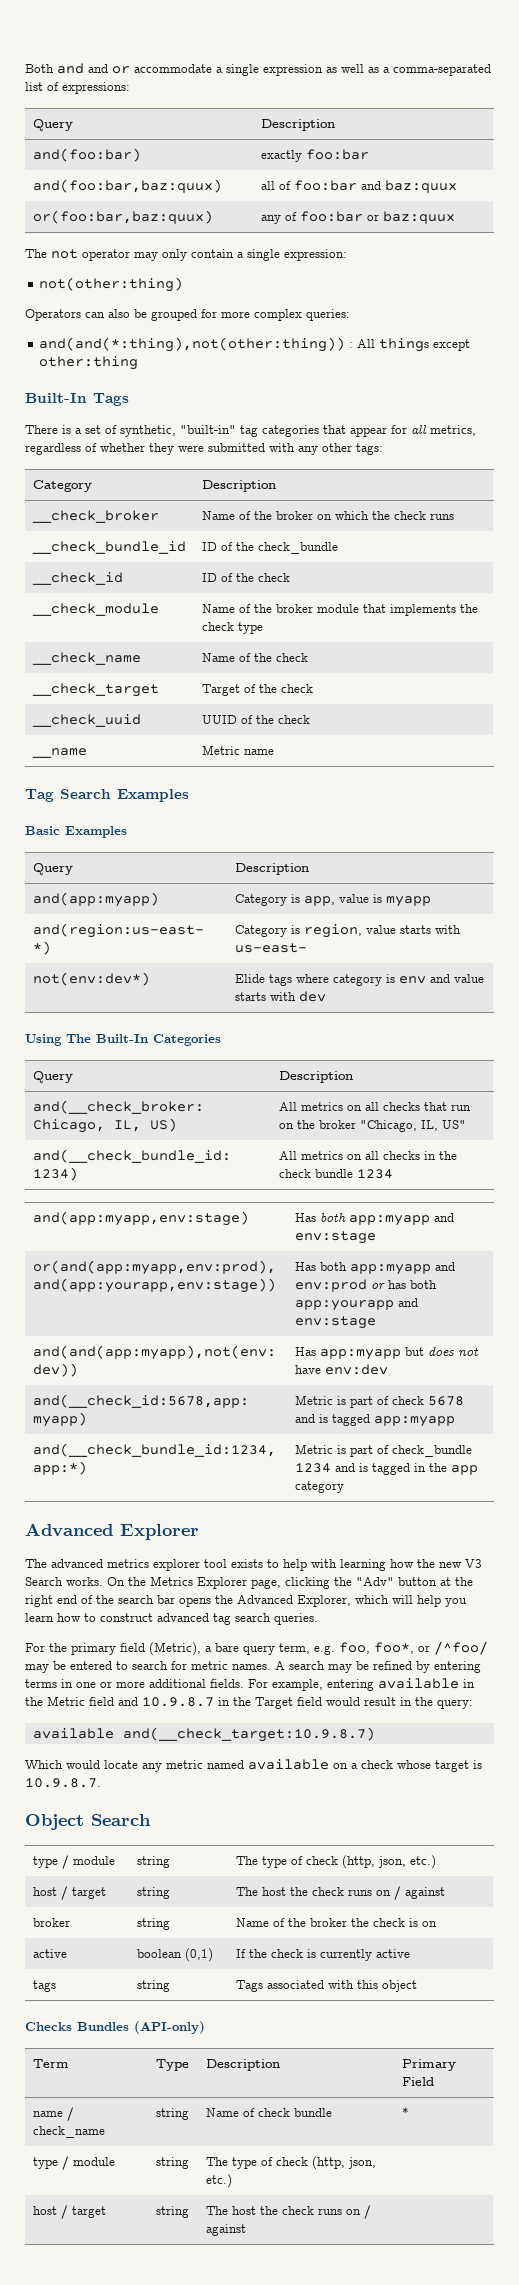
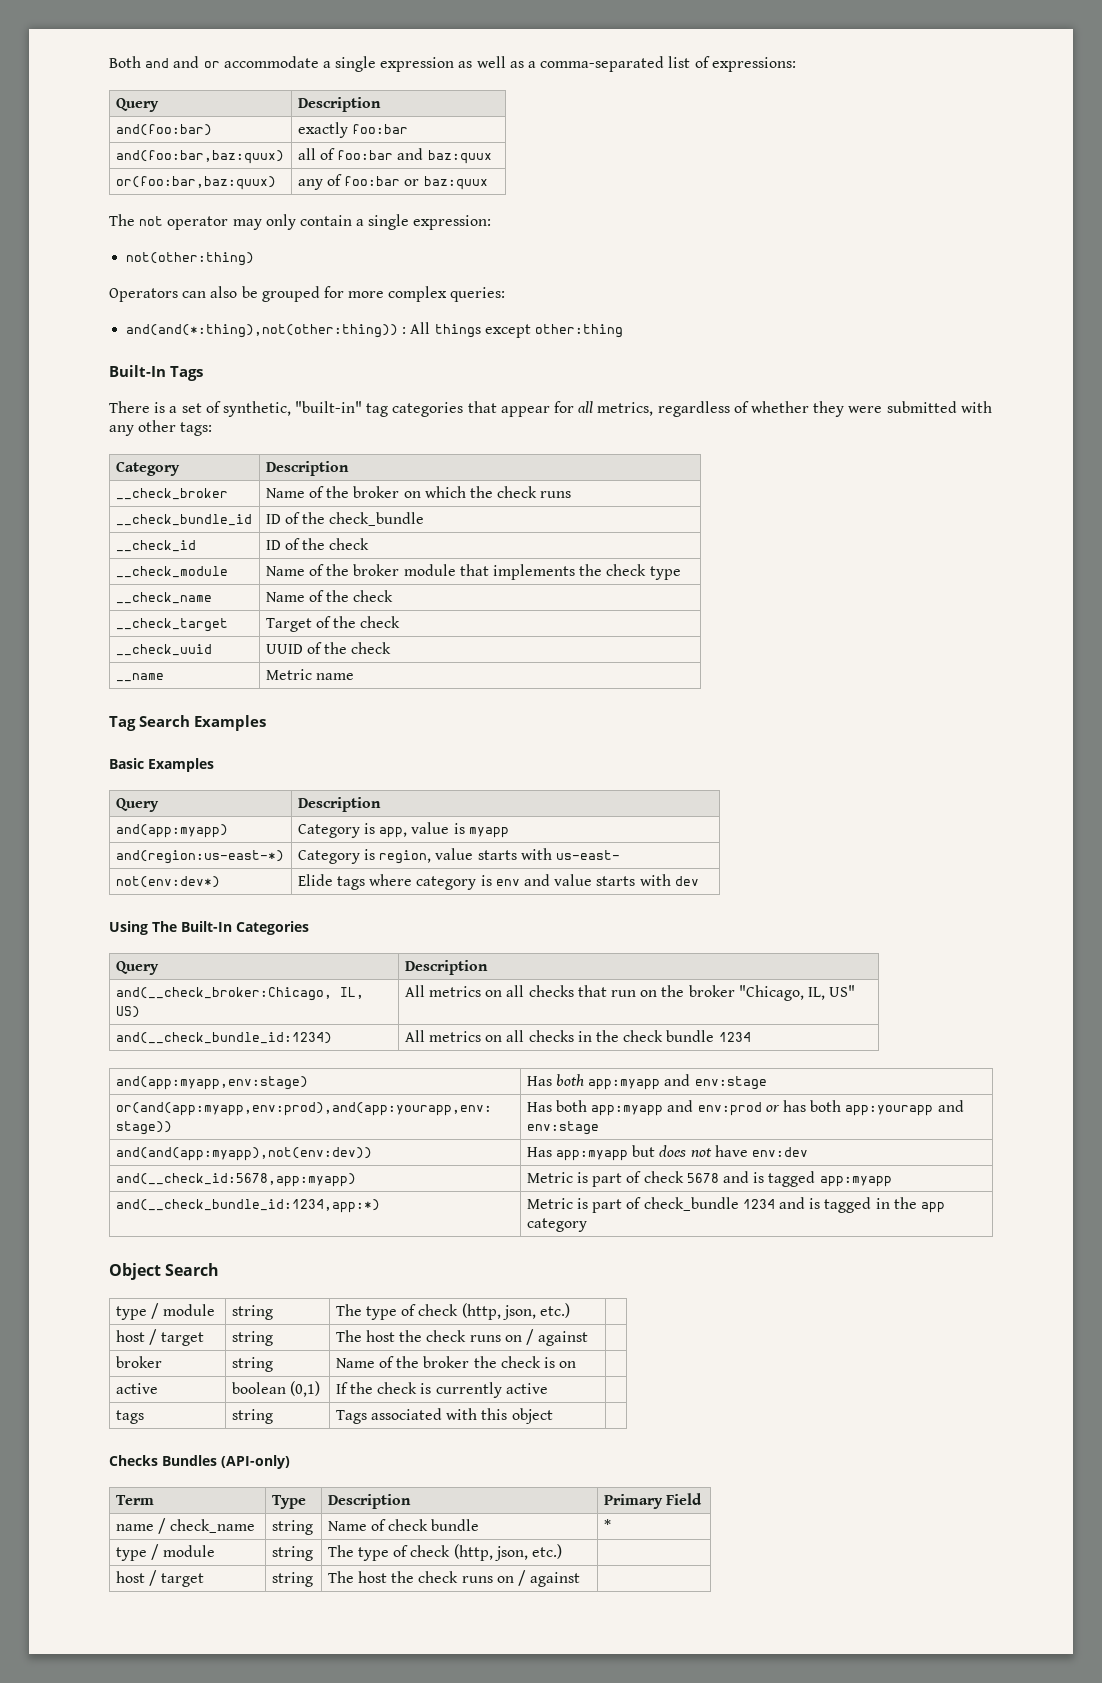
[25,1523,199,1540] [25,1559,482,1571] [25,1576,473,1589] [25,1595,467,1607] [25,1613,318,1625] [25,1641,488,1656] [25,1661,481,1673] [25,1678,475,1691] [25,1696,473,1709] [32,1727,375,1742] [25,1759,482,1772] [25,1778,101,1788] // Advanced Explorer // The advanced metrics explorer tool exists to help with learning how the new V3 Search works. On the Metrics Explorer page, clicking the "Adv" button at the right end of the search bar opens the Advanced Explorer, which will help you learn how to construct advanced tag search queries. // For the primary field (Metric), a bare query term, e.g. foo, foo*, or /^foo/ may be entered to search for metric names. A search may be refined by entering terms in one or more additional fields. For example, entering available in the Metric field and 10.9.8.7 in the Target field would result in the query: // available and(__check_target:10.9.8.7) // Which would locate any metric named available on a check whose target is 10.9.8.7. -> (587, 1225) none

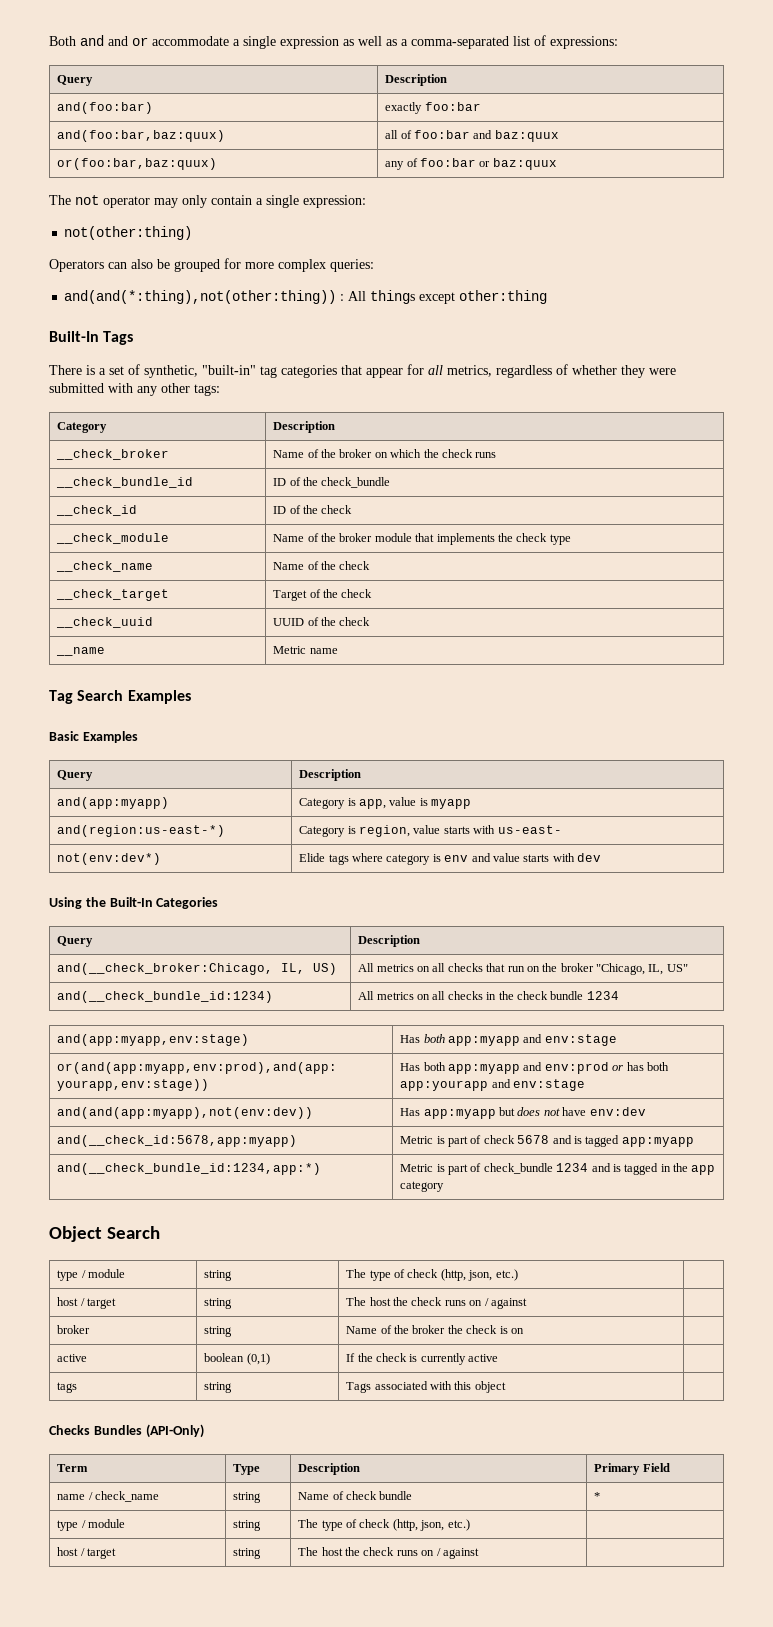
[152,921,177,932] The -> [85,897,106,907] the
[221,1455,290,1469] (API-only) -> [145,1424,204,1438] (API-Only)

